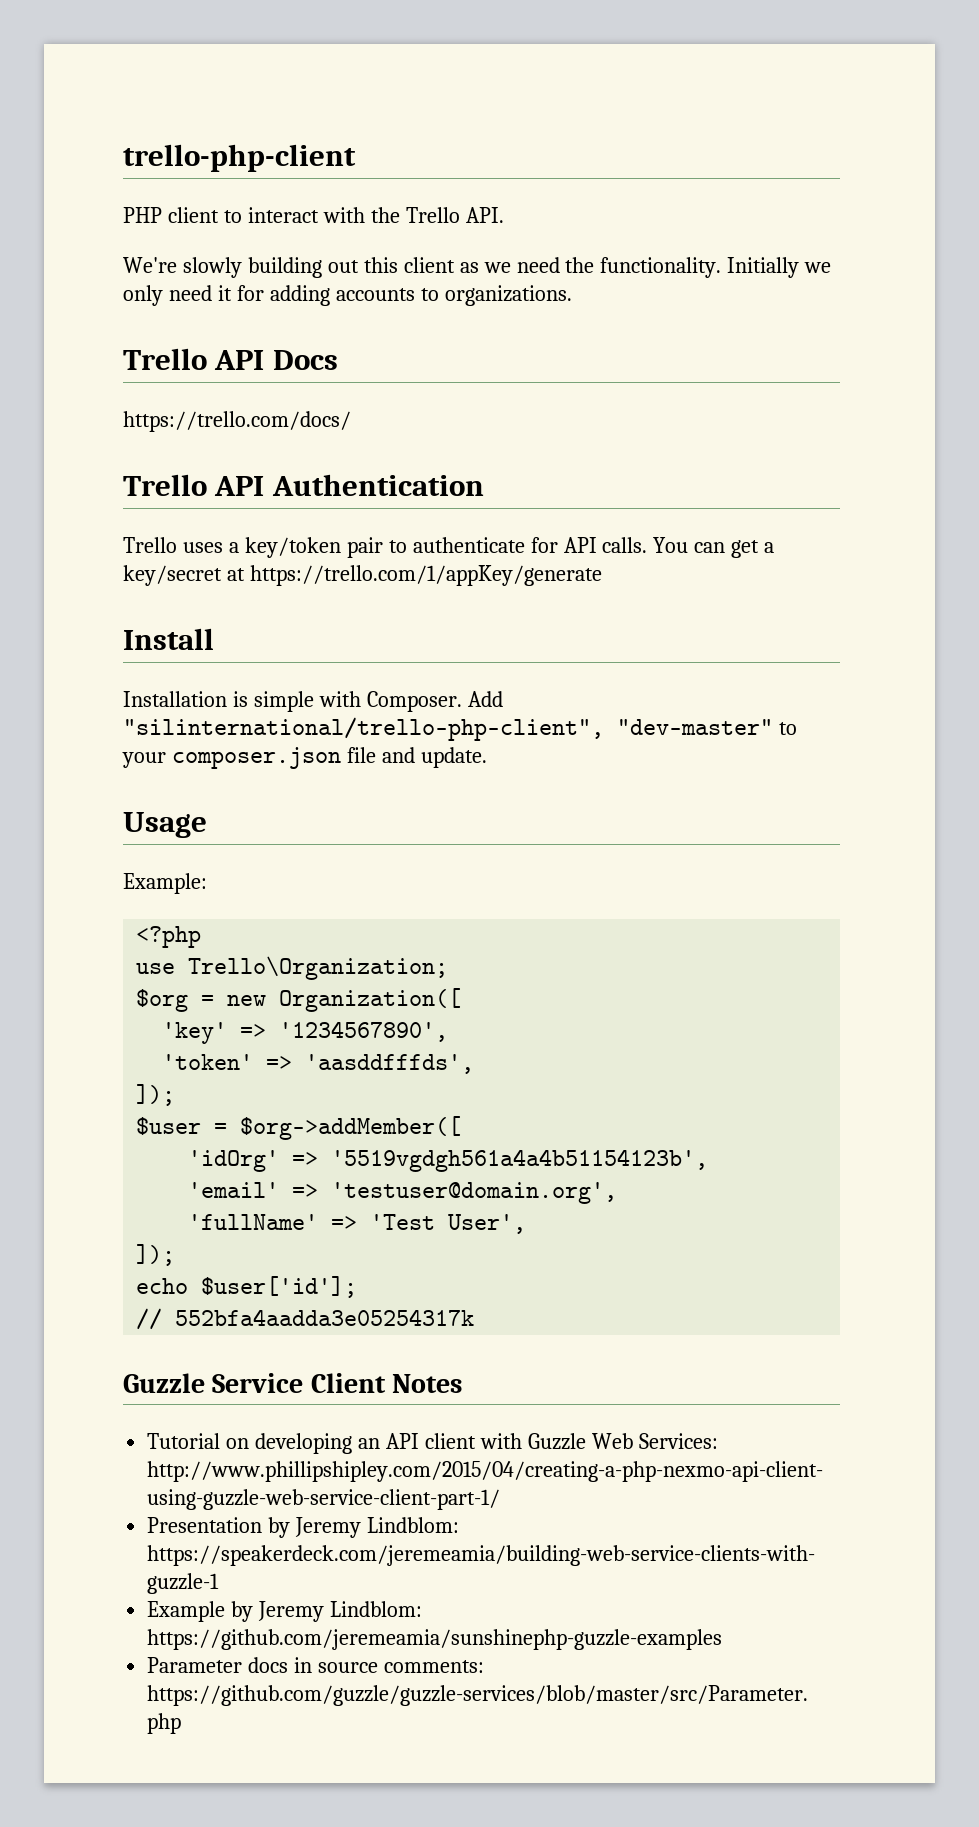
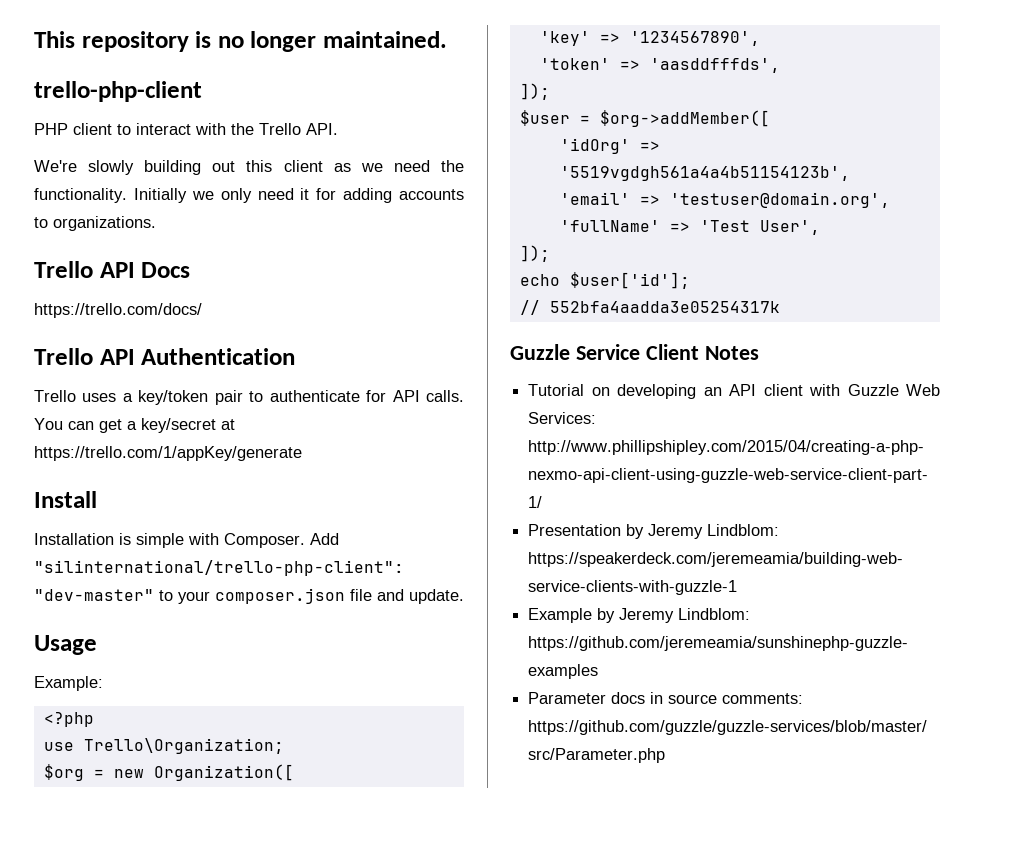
(123, 158) none -> [34,31,448,52] This repository is no longer maintained. //
[123,717,604,741] "silinternational/trello-php-client", -> [34,560,404,576] "silinternational/trello-php-client":

